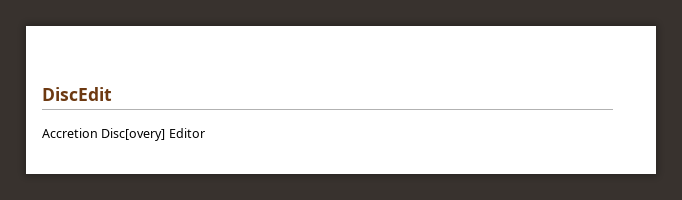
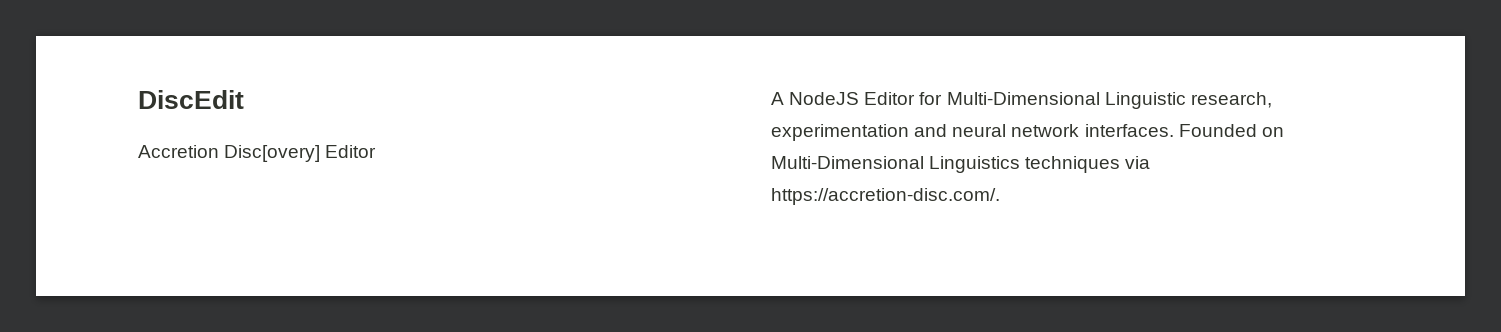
(205, 133) none -> [771,92,1272,109] [771,124,1284,141] [771,156,1151,173] [771,188,1000,205] // A NodeJS Editor for Multi-Dimensional Linguistic research, experimentation and neural network interfaces. Founded on Multi-Dimensional Linguistics techniques via https://accretion-disc.com/.

